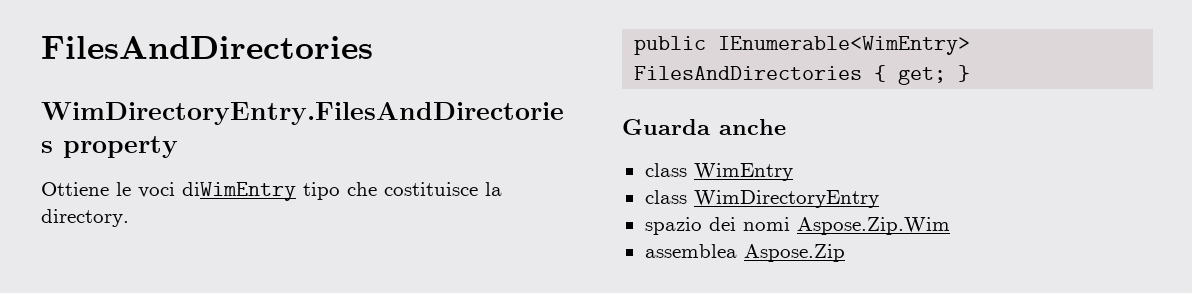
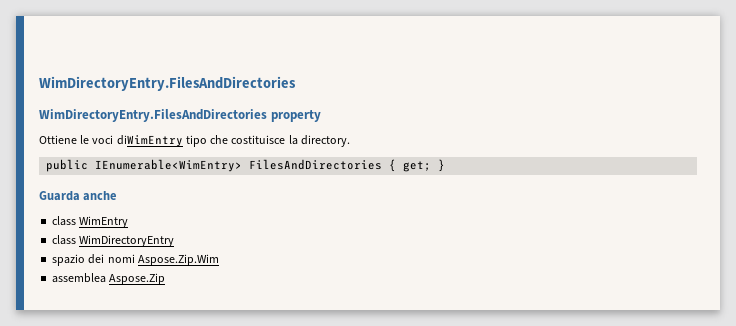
[41,36,373,59] FilesAndDirectories -> [39,76,296,91] WimDirectoryEntry.FilesAndDirectories

